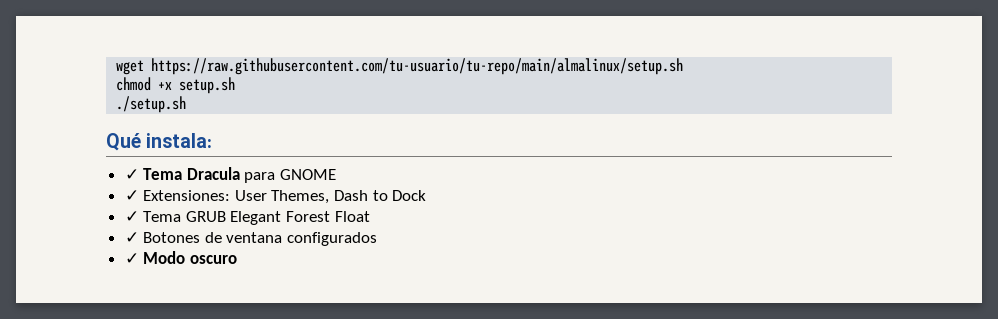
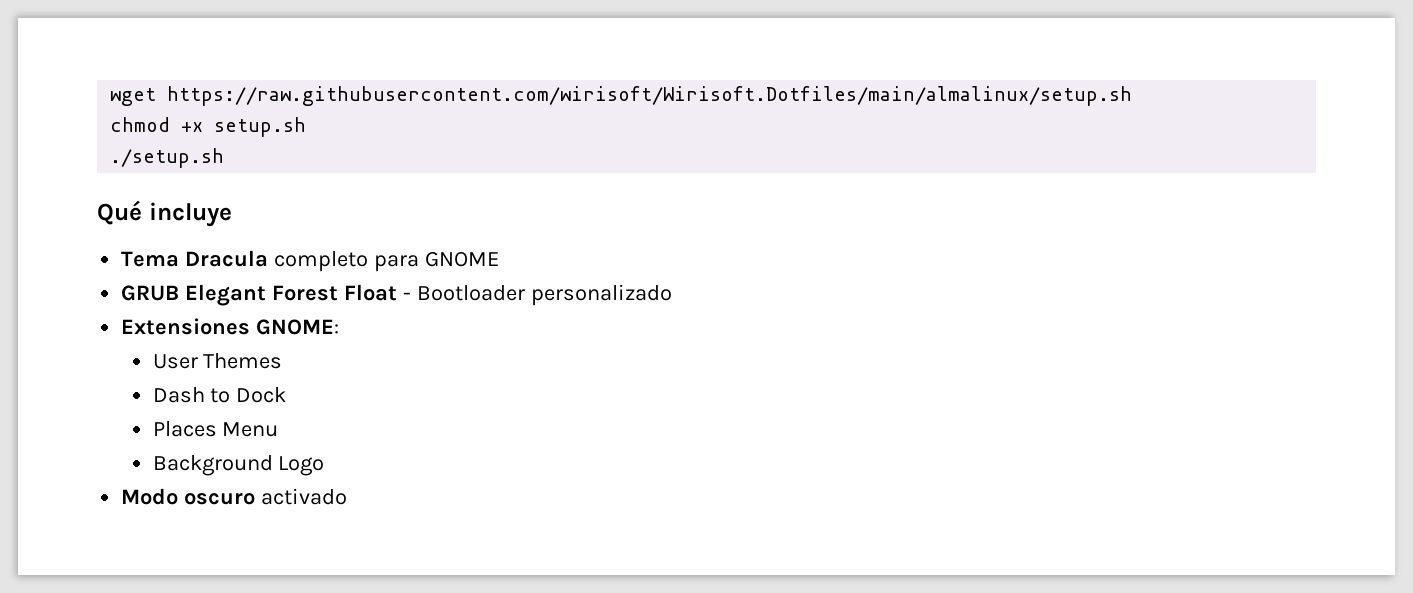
[151,58,684,75] https://raw.githubusercontent.com/tu-usuario/tu-repo/main/almalinux/setup.sh -> [167,86,1133,106] https://raw.githubusercontent.com/wirisoft/Wirisoft.Dotfiles/main/almalinux/setup.sh
[146,133,213,148] [124,169,139,180] instala: // ✓ -> [148,202,232,227] incluye //
(240, 173) none -> [274,251,369,272] completo
[124,190,427,204] [124,211,370,225] [124,232,378,246] [124,253,139,264] ✓ Extensiones: User Themes, Dash to Dock // ✓ Tema GRUB Elegant Forest Float // ✓ Botones de ventana configurados // ✓ -> [121,284,672,306] [121,318,340,335] [152,353,283,369] [152,387,287,403] [152,421,279,437] [152,455,325,476] GRUB Elegant Forest Float - Bootloader personalizado // Extensiones GNOME: // User Themes // Dash to Dock // Places Menu // Background Logo //
(237, 259) none -> [261,488,348,505] activado

